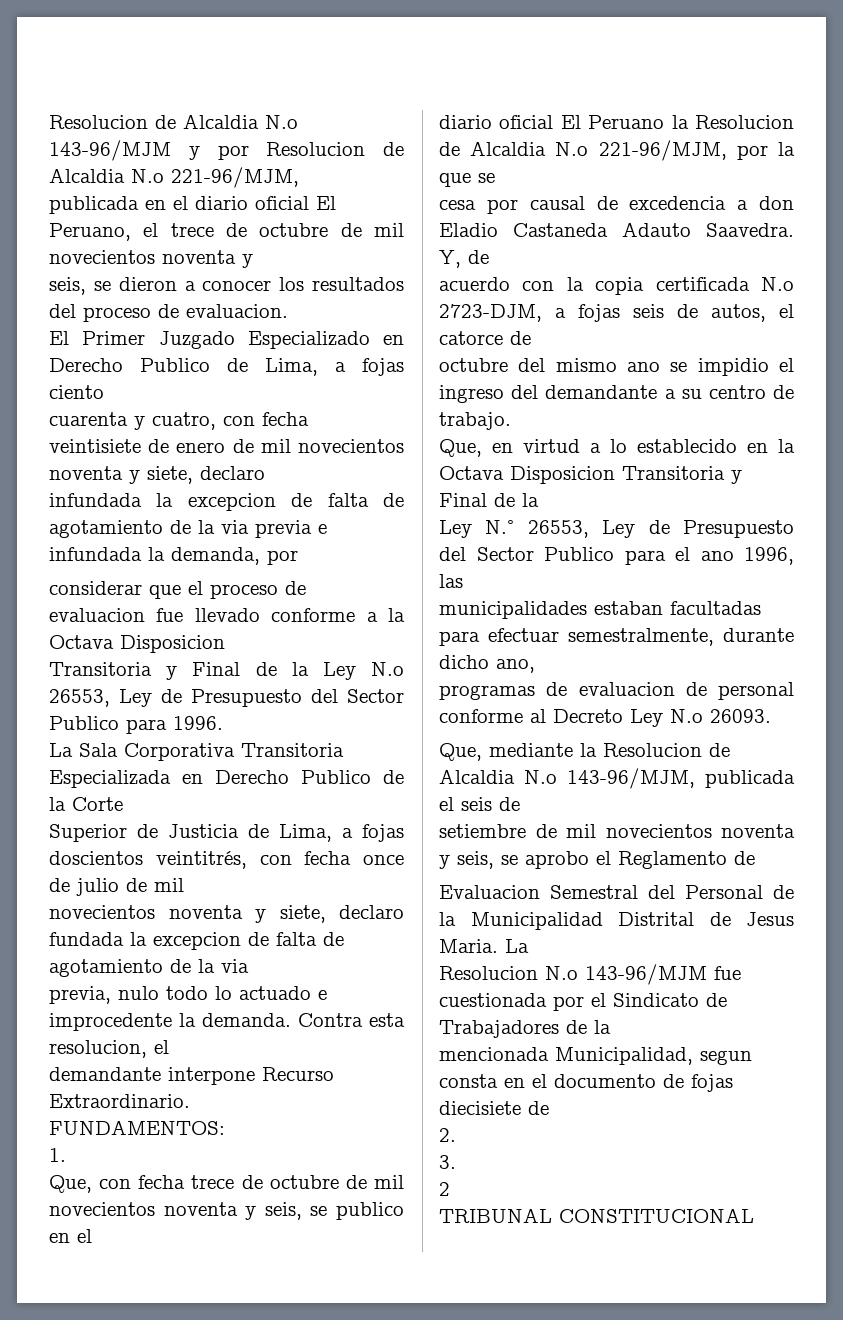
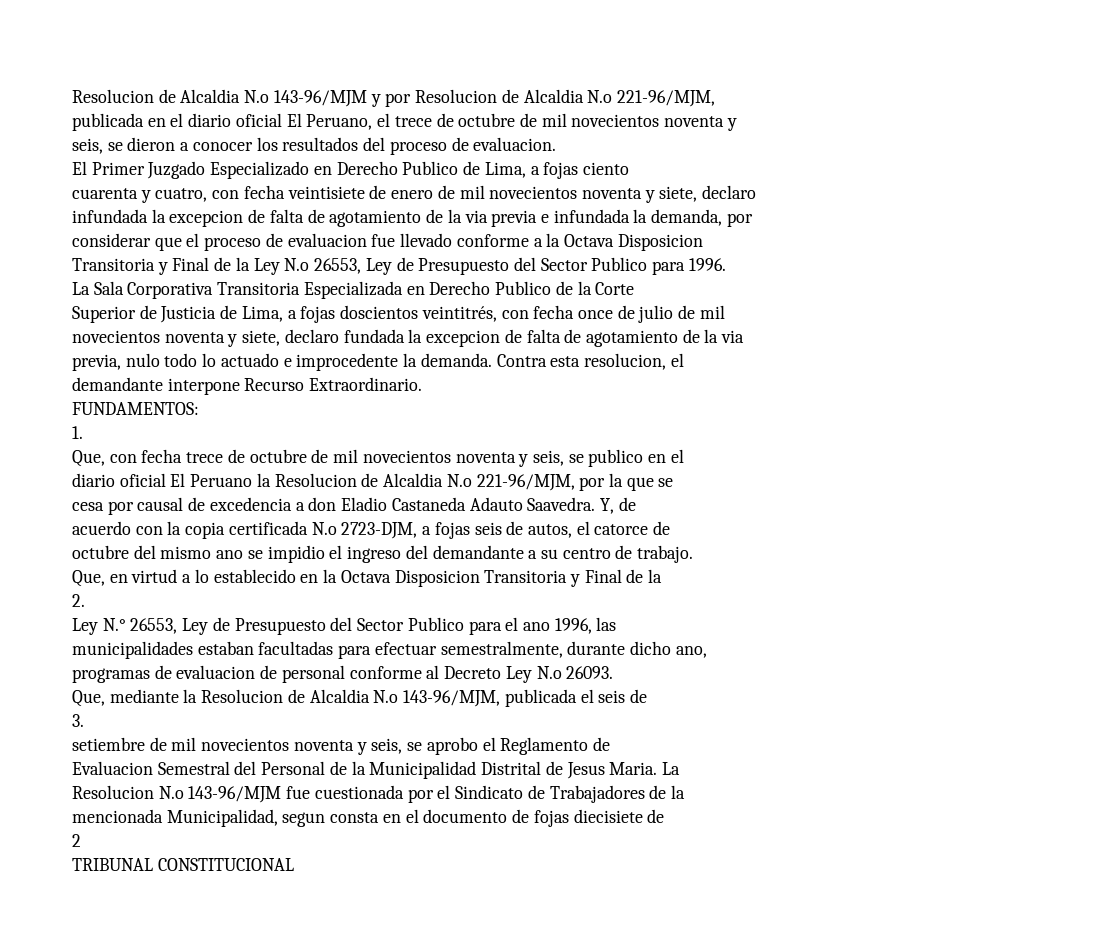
(539, 500) none -> [72,594,85,607] // 2.
(520, 804) none -> [72,714,84,727] // 3.
[439,1128,456,1142] [439,1155,456,1169] // 2. // 3. -> (665, 816) none

